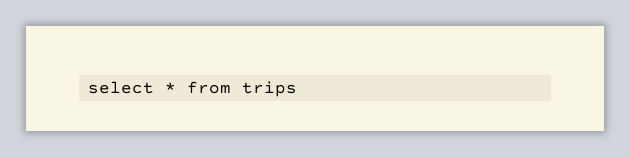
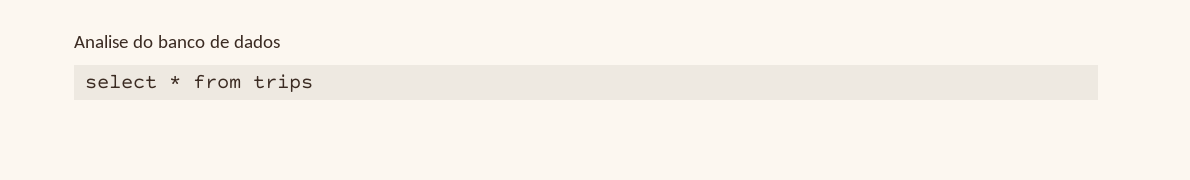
(88, 87) none -> [74,35,280,48] Analise do banco de dados //

